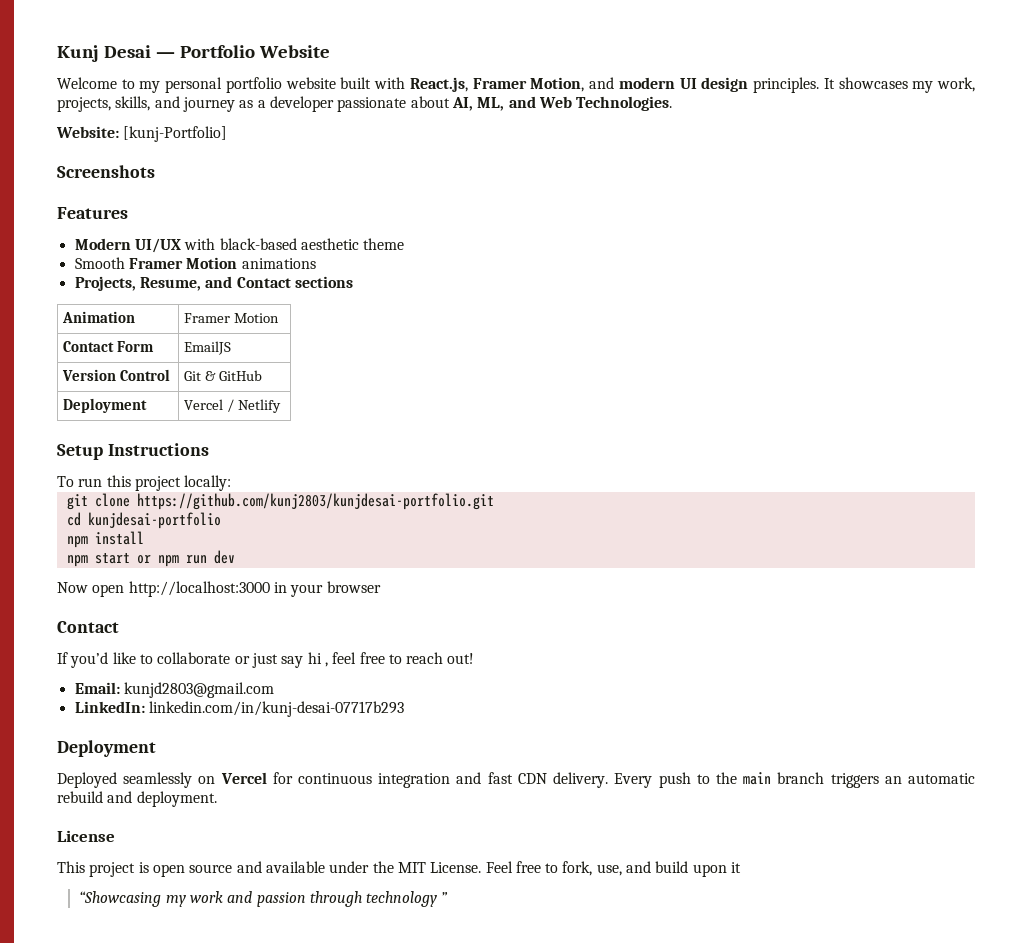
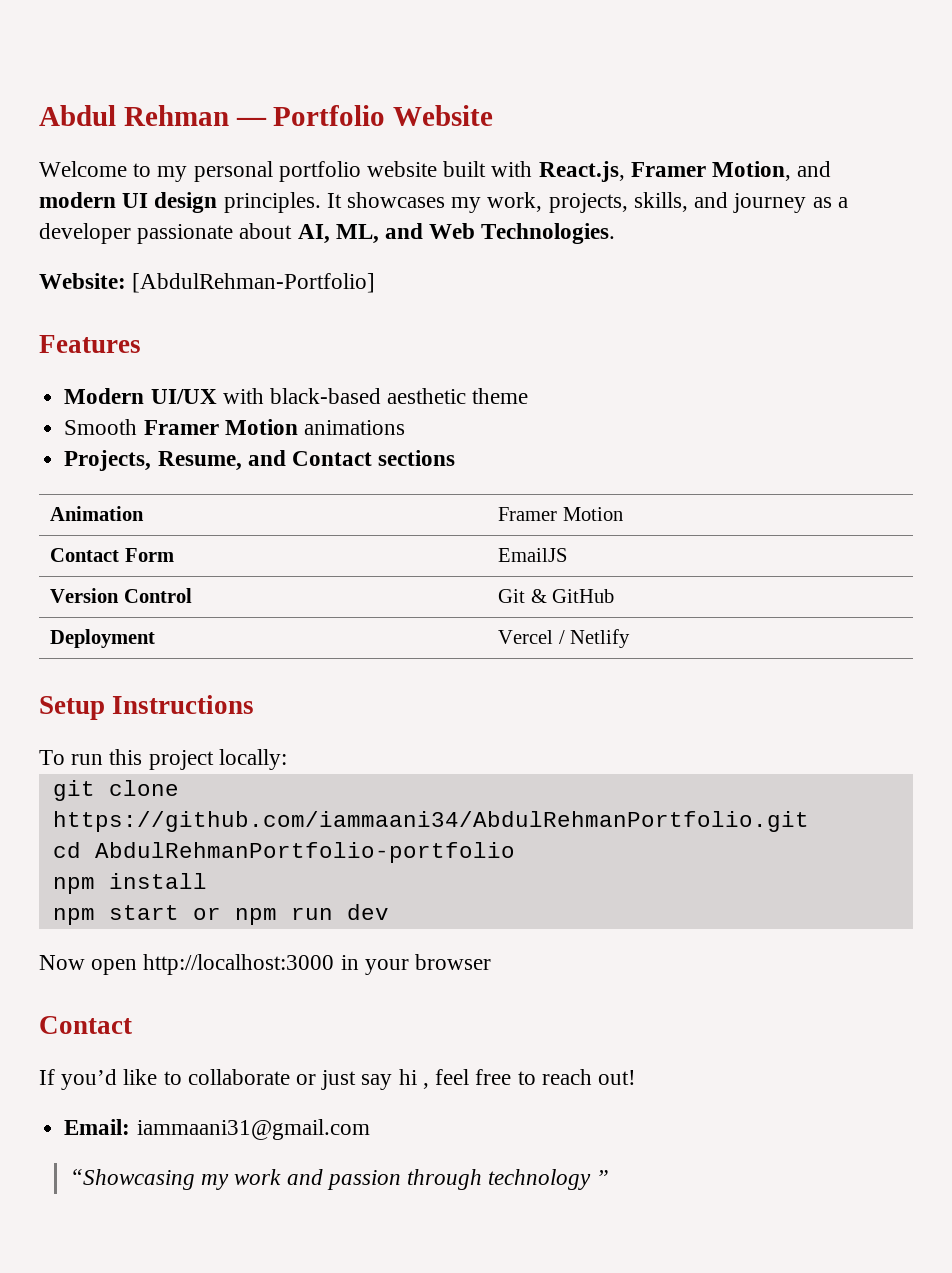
[57,45,151,62] Kunj Desai -> [39,105,229,126] Abdul Rehman
[123,126,228,142] [57,165,155,178] [kunj-Portfolio] // Screenshots -> [132,273,376,293] [AbdulRehman-Portfolio]
[136,493,494,510] https://github.com/kunj2803/kunjdesai-portfolio.git -> [52,811,809,832] https://github.com/iammaani34/AbdulRehmanPortfolio.git
[87,512,221,529] kunjdesai-portfolio -> [94,842,515,863] AbdulRehmanPortfolio-portfolio
[123,682,274,698] [74,701,404,717] [57,740,156,757] [57,772,976,788] [57,791,217,807] [57,830,115,842] [57,861,742,877] kunjd2803@gmail.com // LinkedIn: linkedin.com/in/kunj-desai-07717b293 // Deployment // Deployed seamlessly on Vercel for continuous integration and fast CDN delivery. Every push to the main branch triggers an automatic rebuild and deployment. // License // This project is open source and available under the MIT License. Feel free to fork, use, and build upon it -> [136,1119,370,1140] iammaani31@gmail.com

